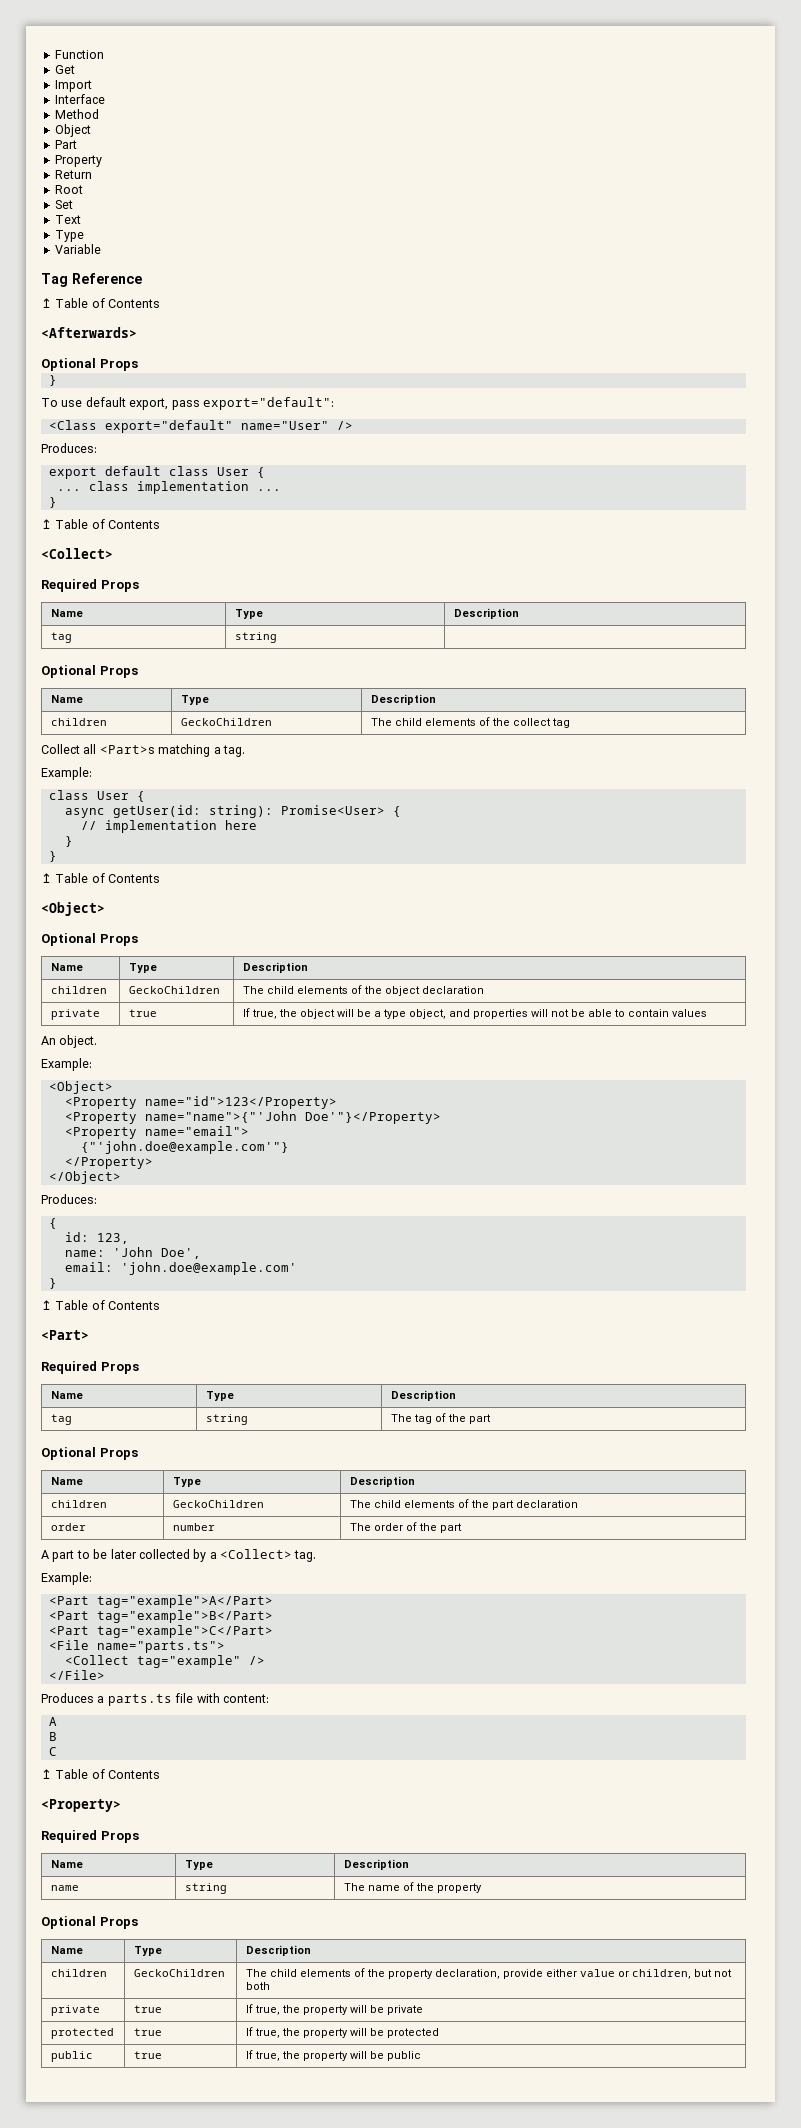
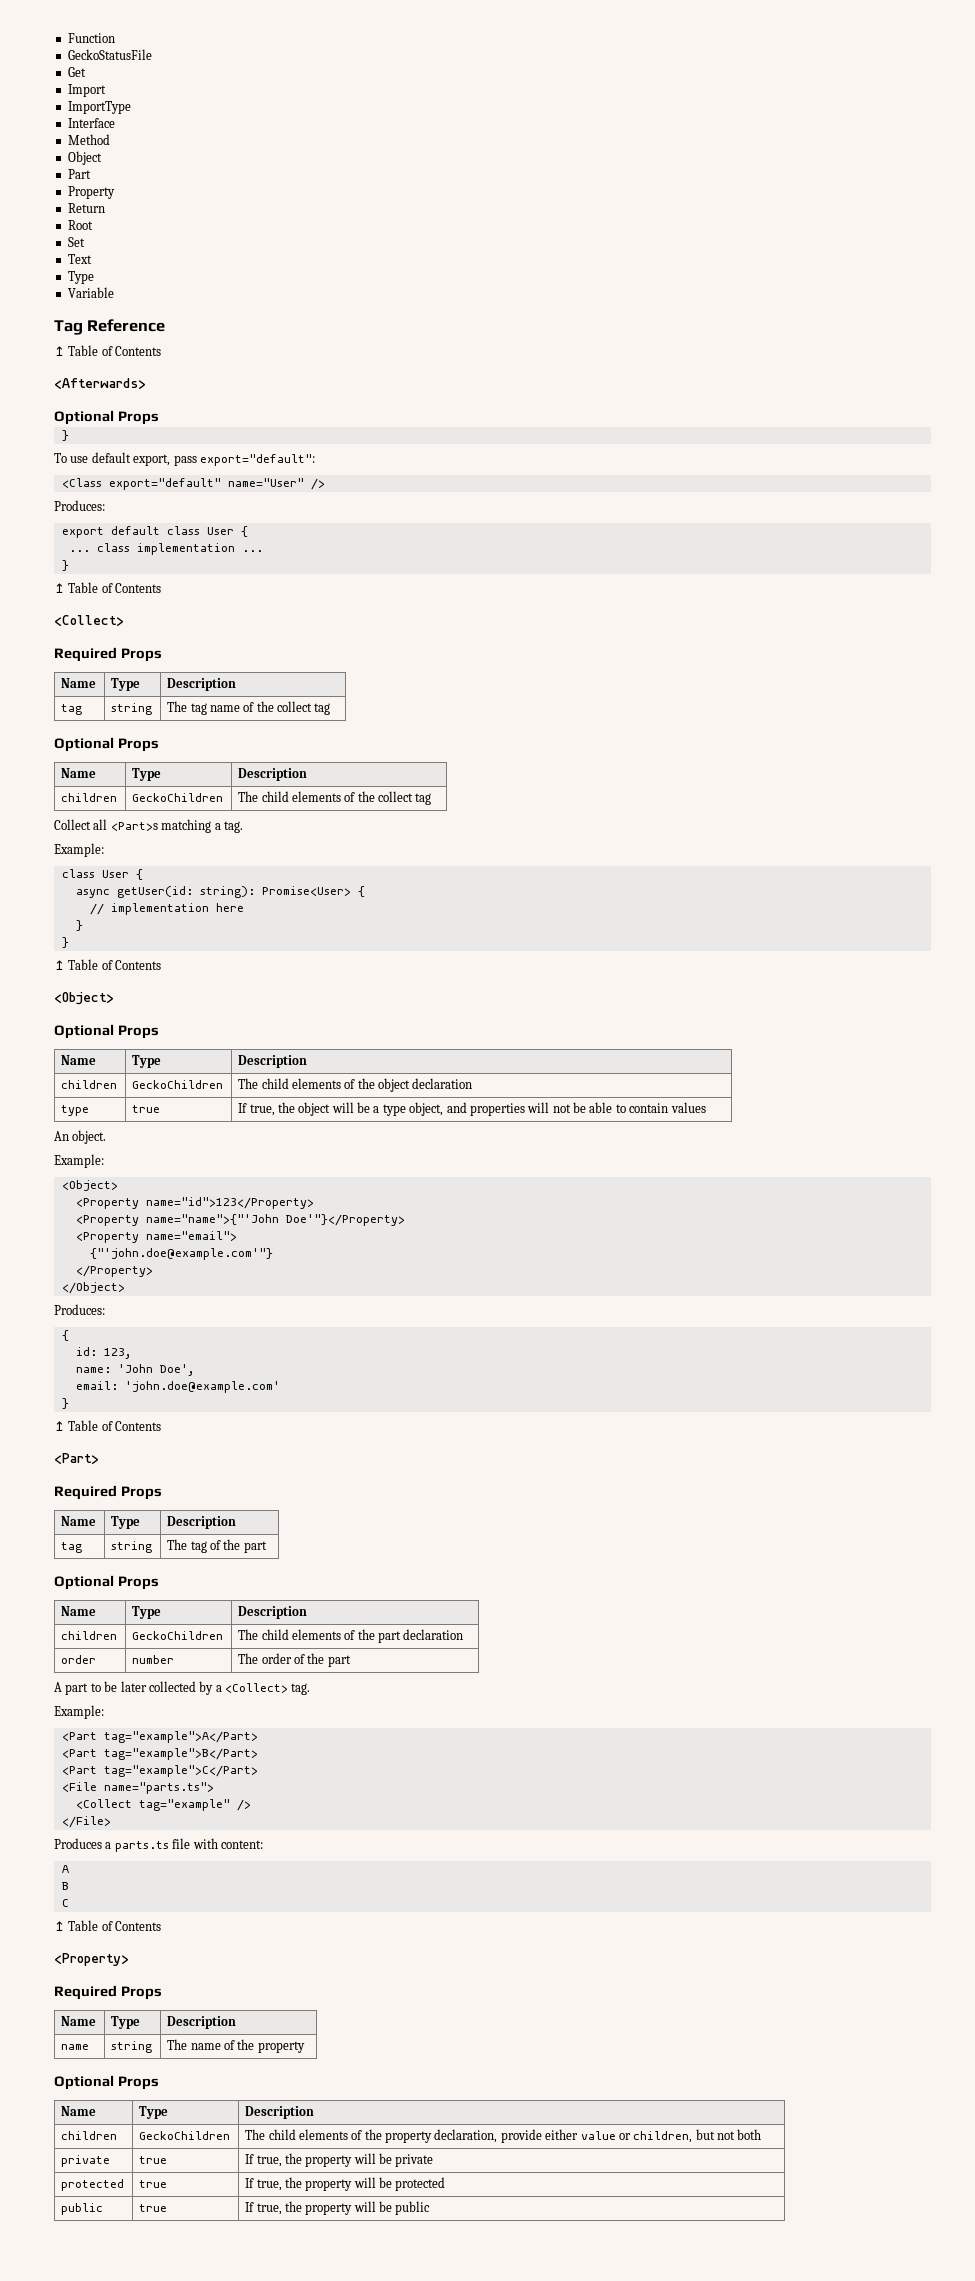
(104, 54) none -> [67,49,152,60] // GeckoStatusFile
(92, 86) none -> [67,101,131,114] // ImportType
(277, 637) none -> [167,701,331,715] The tag name of the collect tag
[50,1009,100,1020] private -> [61,1105,90,1116] type

